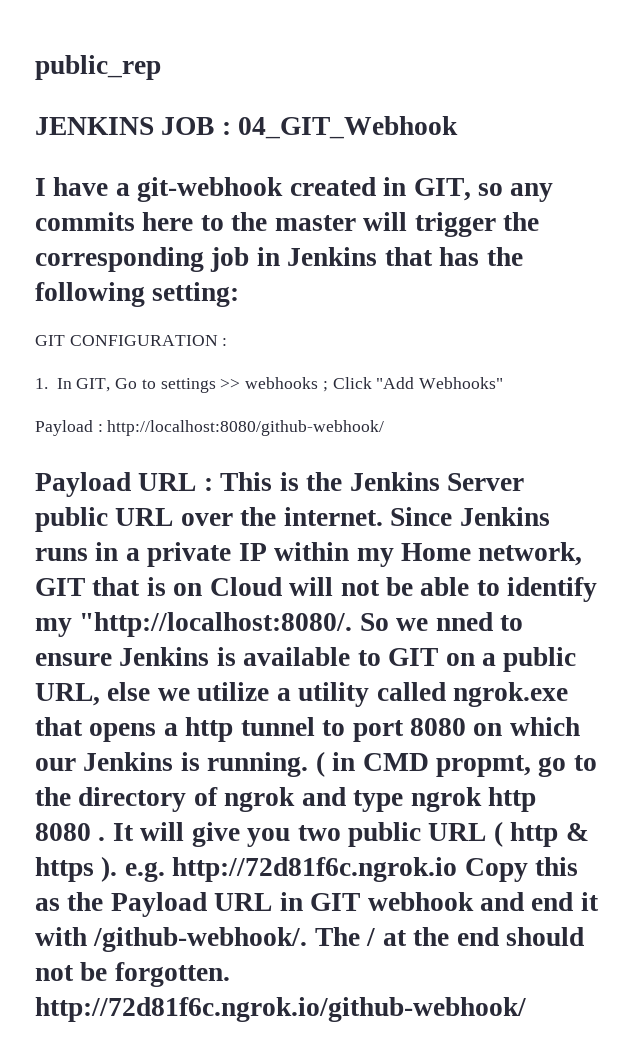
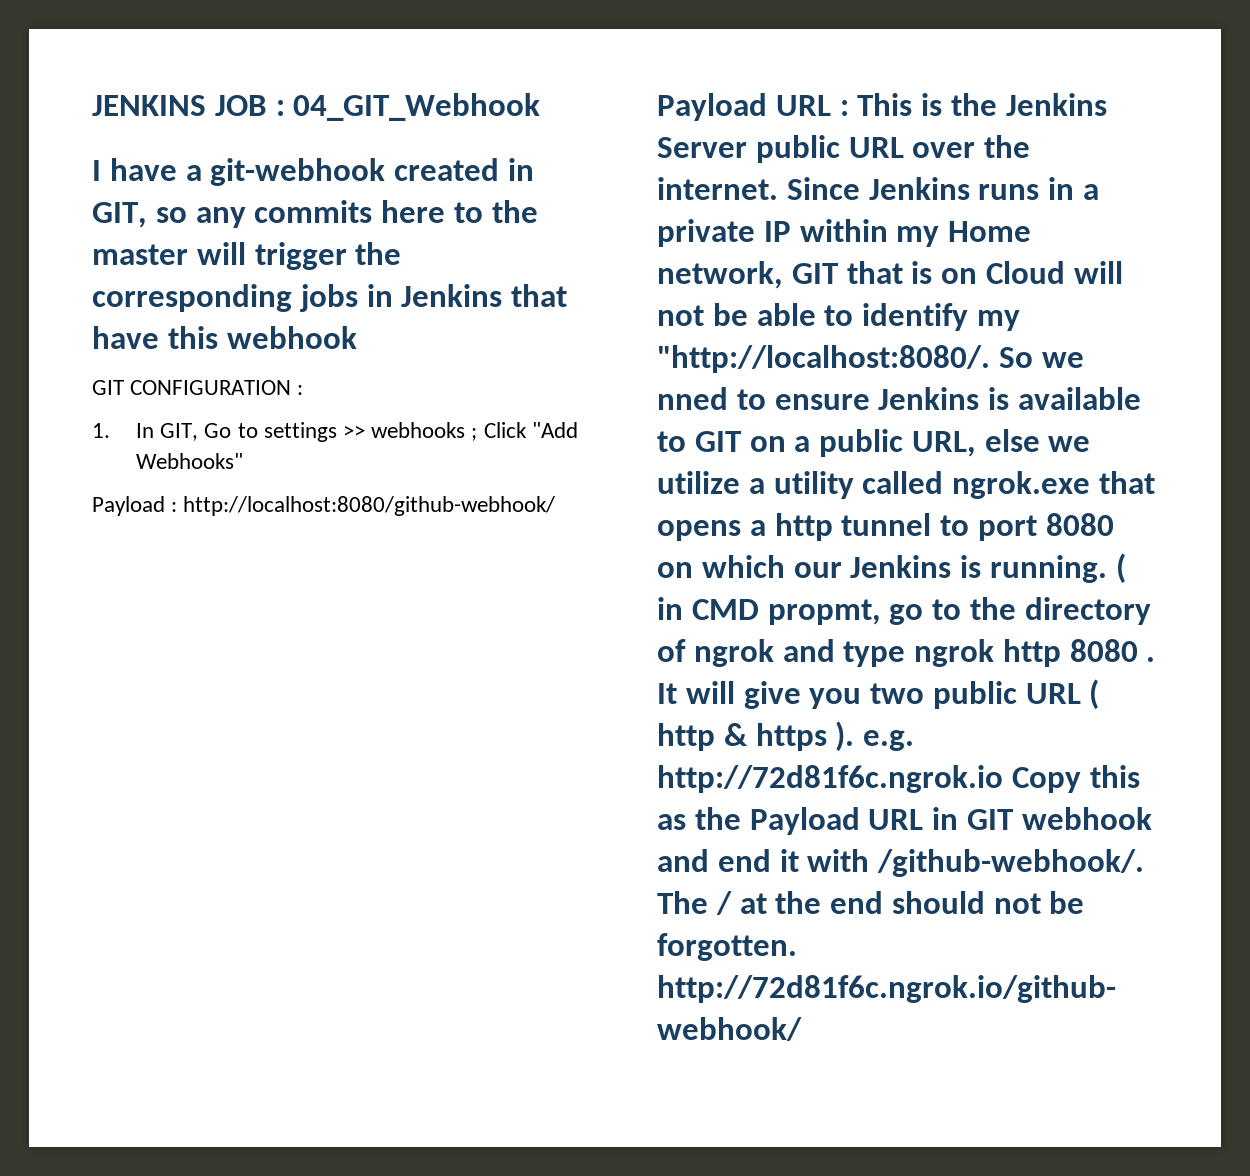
[35,55,161,80] public_rep // -> (92, 105) none
[210,247,250,272] job -> [298,284,358,312] jobs
[439,247,523,266] [35,282,240,307] has the following setting: -> [92,326,357,349] have this webhook

